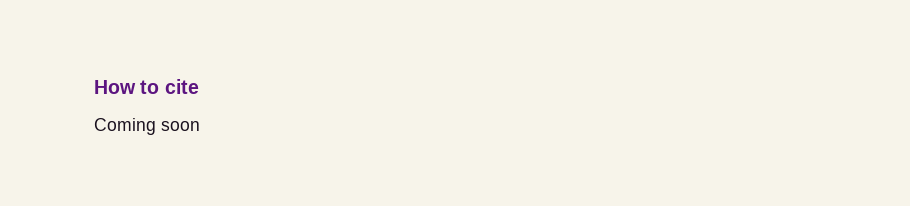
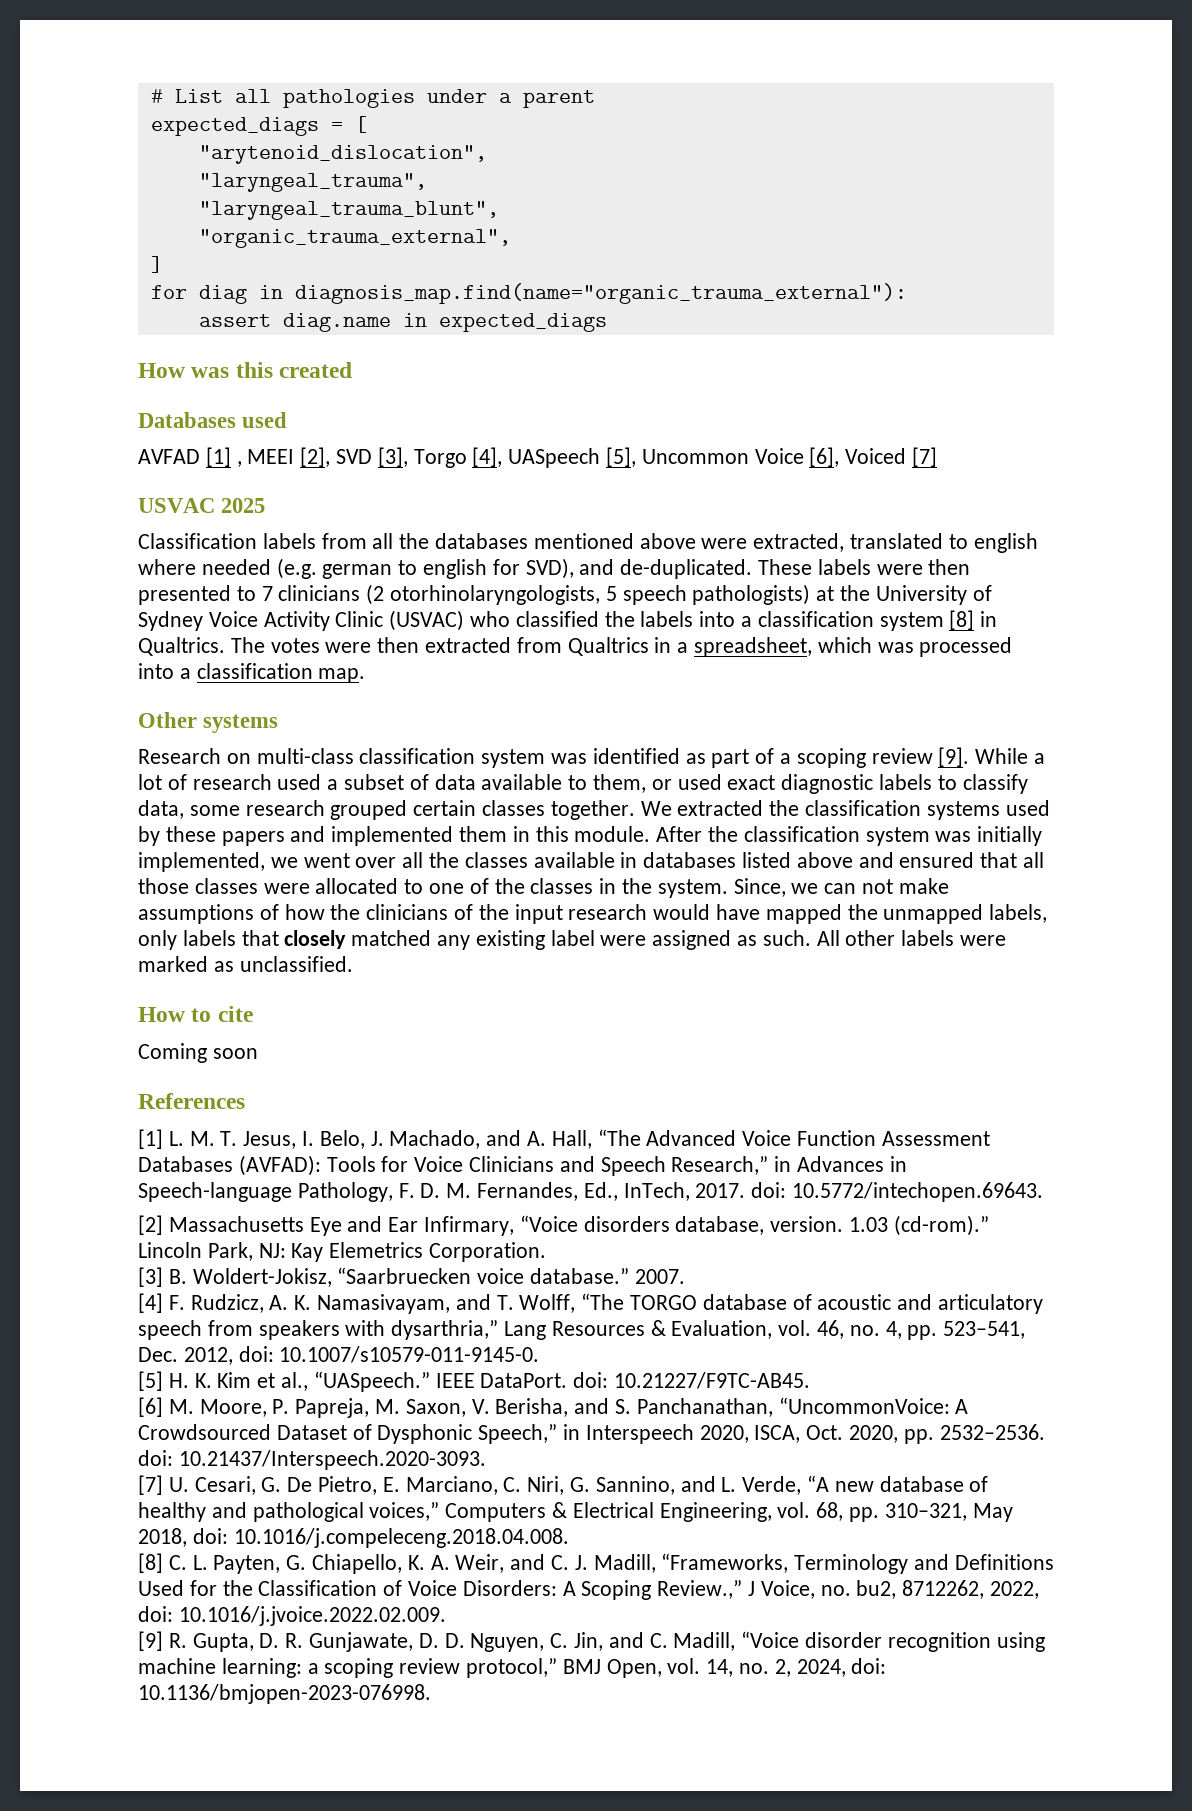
(94, 87) none -> [150,89,595,108] [150,116,367,136] [198,145,487,164] [198,173,427,192] [198,201,499,220] [198,229,511,248] [150,256,163,273] [150,283,907,304] [198,313,607,332] [138,362,353,378] [138,412,288,428] [138,447,938,468] [138,498,266,513] [138,533,1038,553] [138,558,971,579] [138,584,992,605] [138,610,998,631] [138,637,1013,657] [138,663,366,683] [138,712,279,733] [138,747,1046,768] [138,774,1028,794] [138,800,1050,820] [138,826,1043,846] [138,852,1045,872] [138,878,949,898] [138,904,1048,924] [138,930,1007,950] [138,956,353,972] # List all pathologies under a parent // expected_diags = [ // "arytenoid_dislocation", // "laryngeal_trauma", // "laryngeal_trauma_blunt", // "organic_trauma_external", // ] // for diag in diagnosis_map.find(name="organic_trauma_external"): // assert diag.name in expected_diags // How was this created // Databases used // AVFAD [1] , MEEI [2], SVD [3], Torgo [4], UASpeech [5], Uncommon Voice [6], Voiced [7] // USVAC 2025 // Classification labels from all the databases mentioned above were extracted, translated to english where needed (e.g. german to english for SVD), and de-duplicated. These labels were then presented to 7 clinicians (2 otorhinolaryngologists, 5 speech pathologists) at the University of Sydney Voice Activity Clinic (USVAC) who classified the labels into a classification system [8] in Qualtrics. The votes were then extracted from Qualtrics in a spreadsheet, which was processed into a classification map. // Other systems // Research on multi-class classification system was identified as part of a scoping review [9]. While a lot of research used a subset of data available to them, or used exact diagnostic labels to classify data, some research grouped certain classes together. We extracted the classification systems used by these papers and implemented them in this module. After the classification system was initially implemented, we went over all the classes available in databases listed above and ensured that all those classes were allocated to one of the classes in the system. Since, we can not make assumptions of how the clinicians of the input research would have mapped the unmapped labels, only labels that closely matched any existing label were assigned as such. All other labels were marked as unclassified. //
(200, 126) none -> [138,1093,245,1109] [138,1129,990,1149] [138,1155,907,1176] [138,1182,1044,1202] [138,1215,989,1236] [138,1242,547,1262] [138,1267,685,1287] [138,1293,1044,1314] [138,1320,1026,1340] [138,1346,540,1365] [138,1371,811,1392] [138,1397,969,1418] [138,1424,1045,1444] [138,1450,486,1470] [138,1475,989,1495] [138,1502,1013,1522] [138,1528,569,1548] [138,1553,1054,1574] [138,1580,1040,1600] [138,1606,446,1626] [138,1631,1045,1652] [138,1658,887,1678] [138,1684,431,1704] // References // [1] L. M. T. Jesus, I. Belo, J. Machado, and A. Hall, “The Advanced Voice Function Assessment Databases (AVFAD): Tools for Voice Clinicians and Speech Research,” in Advances in Speech-language Pathology, F. D. M. Fernandes, Ed., InTech, 2017. doi: 10.5772/intechopen.69643. // [2] Massachusetts Eye and Ear Infirmary, “Voice disorders database, version. 1.03 (cd-rom).” Lincoln Park, NJ: Kay Elemetrics Corporation. // [3] B. Woldert-Jokisz, “Saarbruecken voice database.” 2007. // [4] F. Rudzicz, A. K. Namasivayam, and T. Wolff, “The TORGO database of acoustic and articulatory speech from speakers with dysarthria,” Lang Resources & Evaluation, vol. 46, no. 4, pp. 523–541, Dec. 2012, doi: 10.1007/s10579-011-9145-0. // [5] H. K. Kim et al., “UASpeech.” IEEE DataPort. doi: 10.21227/F9TC-AB45. // [6] M. Moore, P. Papreja, M. Saxon, V. Berisha, and S. Panchanathan, “UncommonVoice: A Crowdsourced Dataset of Dysphonic Speech,” in Interspeech 2020, ISCA, Oct. 2020, pp. 2532–2536. doi: 10.21437/Interspeech.2020-3093. // [7] U. Cesari, G. De Pietro, E. Marciano, C. Niri, G. Sannino, and L. Verde, “A new database of healthy and pathological voices,” Computers & Electrical Engineering, vol. 68, pp. 310–321, May 2018, doi: 10.1016/j.compeleceng.2018.04.008. // [8] C. L. Payten, G. Chiapello, K. A. Weir, and C. J. Madill, “Frameworks, Terminology and Definitions Used for the Classification of Voice Disorders: A Scoping Review.,” J Voice, no. bu2, 8712262, 2022, doi: 10.1016/j.jvoice.2022.02.009. // [9] R. Gupta, D. R. Gunjawate, D. D. Nguyen, C. Jin, and C. Madill, “Voice disorder recognition using machine learning: a scoping review protocol,” BMJ Open, vol. 14, no. 2, 2024, doi: 10.1136/bmjopen-2023-076998.

